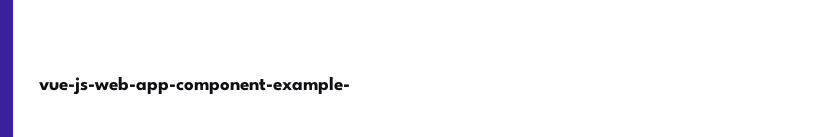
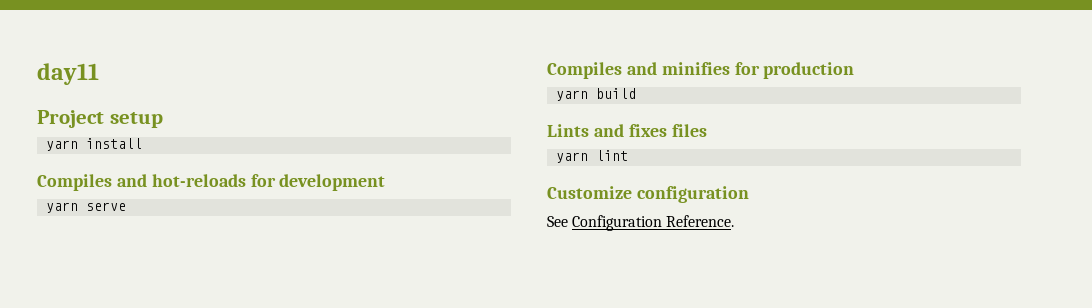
[39,76,350,95] vue-js-web-app-component-example- -> [37,63,99,85] [37,110,163,128] [46,138,143,151] [37,174,386,191] [46,202,127,213] [547,62,855,79] [556,88,637,101] [547,124,707,137] [556,150,629,163] [547,186,749,203] [547,215,735,231] day11 // Project setup // yarn install // Compiles and hot-reloads for development // yarn serve // Compiles and minifies for production // yarn build // Lints and fixes files // yarn lint // Customize configuration // See Configuration Reference.

